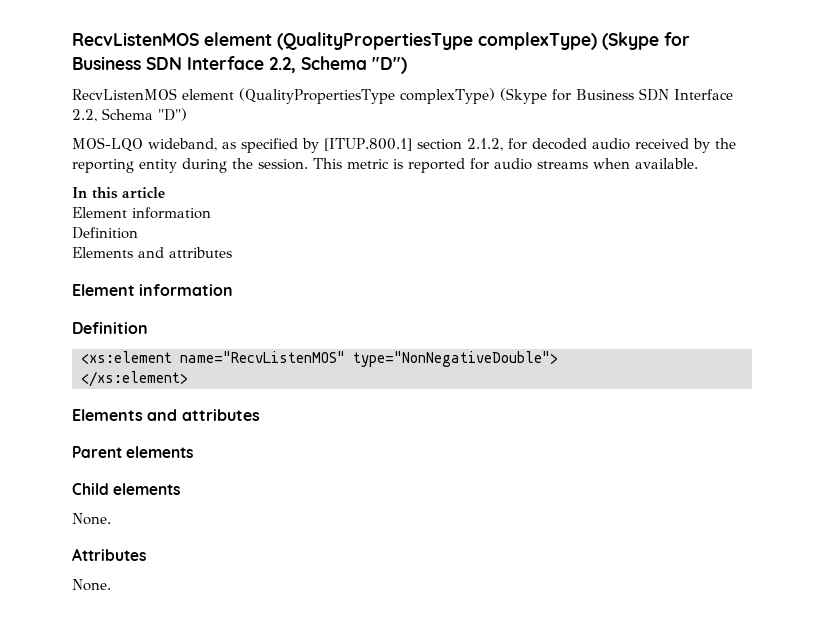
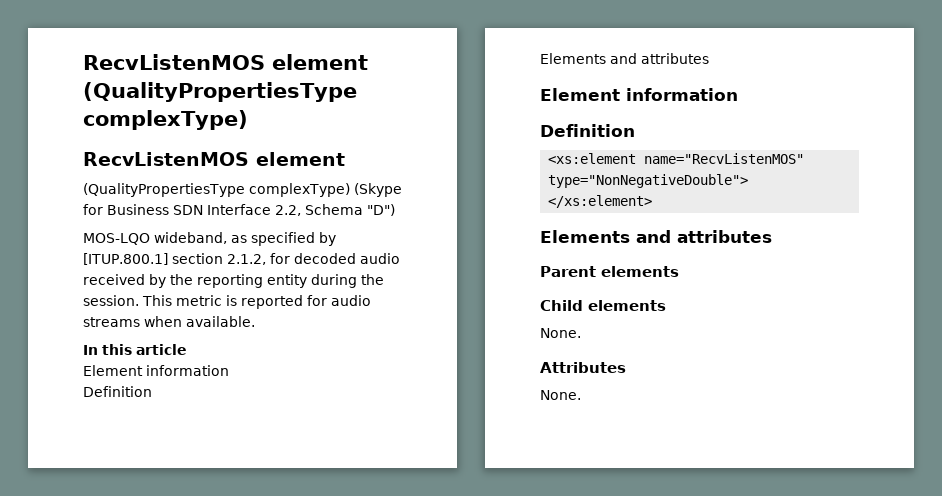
[72,32,690,50] [72,56,407,74] [72,88,234,100] RecvListenMOS element (QualityPropertiesType complexType) (Skype for Business SDN Interface 2.2, Schema "D") // RecvListenMOS element -> [83,54,368,70] [83,82,357,102] [83,110,248,130] [83,152,345,166] RecvListenMOS element (QualityPropertiesType complexType) // RecvListenMOS element //

